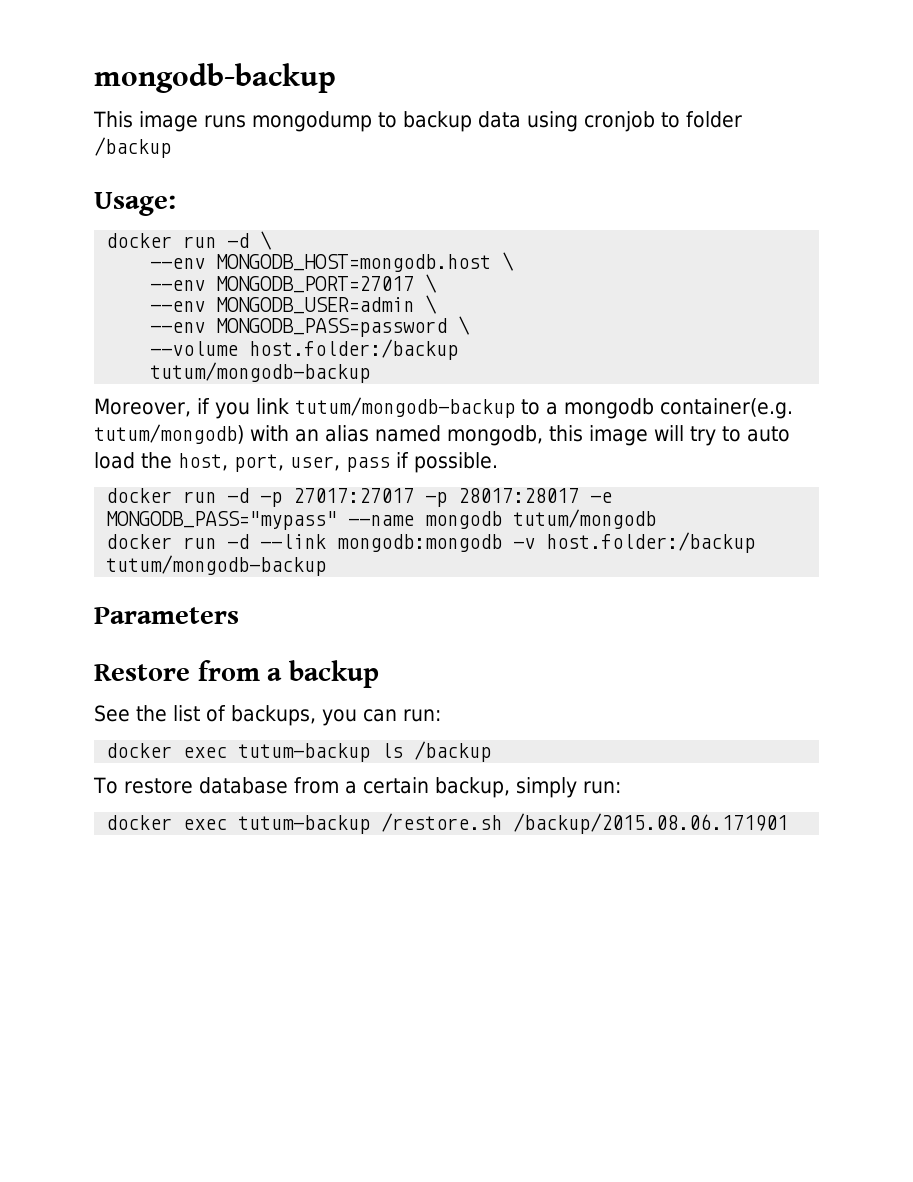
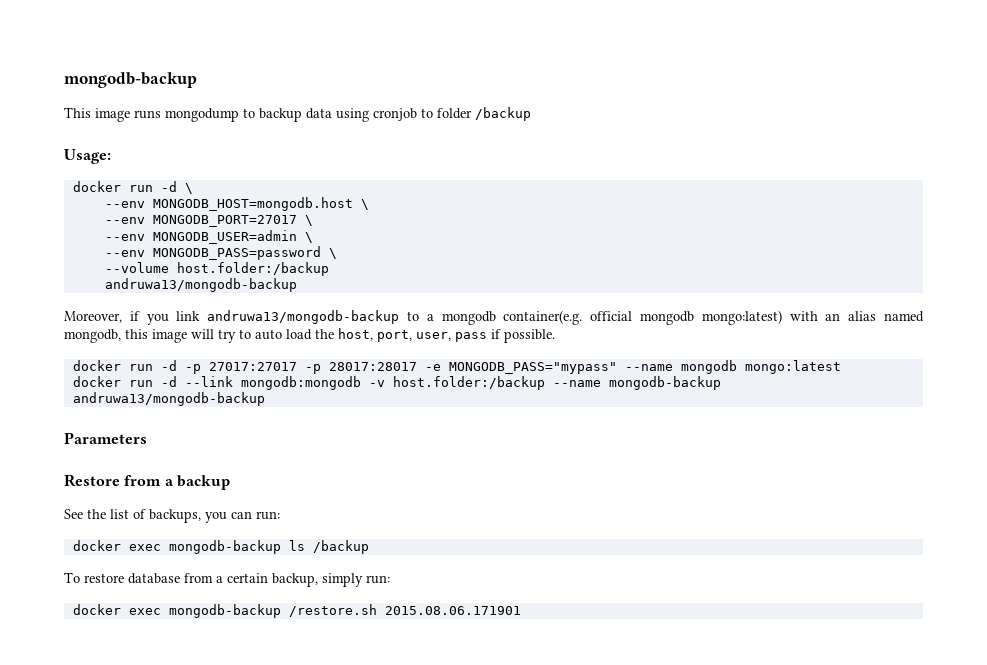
[150,362,371,383] tutum/mongodb-backup -> [104,278,297,292] andruwa13/mongodb-backup
[295,397,515,418] tutum/mongodb-backup -> [207,310,400,324] andruwa13/mongodb-backup
[94,424,244,444] tutum/mongodb) -> [590,310,782,325] official mongodb mongo:latest)
[513,509,657,529] tutum/mongodb -> [744,360,841,374] mongo:latest
[106,555,327,576] tutum/mongodb-backup -> [552,376,721,390] [72,392,265,406] --name mongodb-backup andruwa13/mongodb-backup
[238,743,371,762] tutum-backup -> [168,540,281,554] mongodb-backup
[238,813,789,834] tutum-backup /restore.sh /backup/2015.08.06.171901 -> [168,604,521,618] mongodb-backup /restore.sh 2015.08.06.171901

